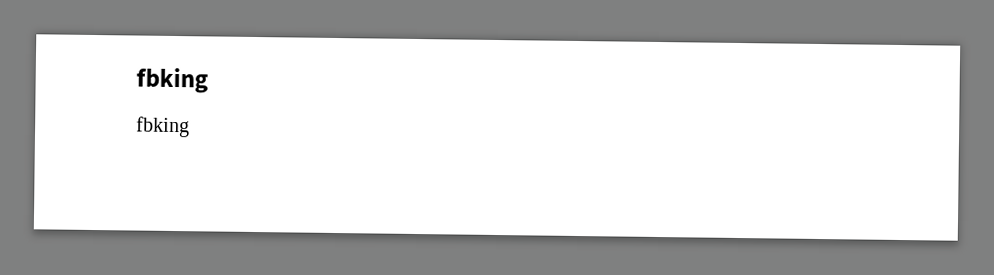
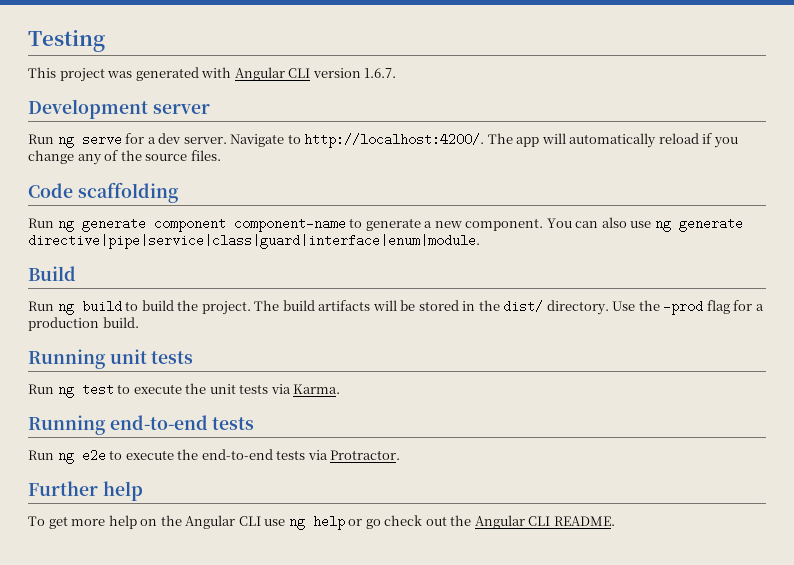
[136,67,208,94] [135,116,190,138] fbking // fbking -> [28,30,105,52] [28,67,397,82] [28,99,210,119] [28,133,738,148] [28,150,221,165] [28,182,179,203] [28,217,743,232] [28,234,480,249] [28,266,76,281] [28,300,764,315] [28,317,139,331] [28,349,194,369] [28,383,341,398] [28,415,255,435] [28,449,401,464] [28,481,143,501] [28,515,615,530] Testing // This project was generated with Angular CLI version 1.6.7. // Development server // Run ng serve for a dev server. Navigate to http://localhost:4200/. The app will automatically reload if you change any of the source files. // Code scaffolding // Run ng generate component component-name to generate a new component. You can also use ng generate directive|pipe|service|class|guard|interface|enum|module. // Build // Run ng build to build the project. The build artifacts will be stored in the dist/ directory. Use the -prod flag for a production build. // Running unit tests // Run ng test to execute the unit tests via Karma. // Running end-to-end tests // Run ng e2e to execute the end-to-end tests via Protractor. // Further help // To get more help on the Angular CLI use ng help or go check out the Angular CLI README.

